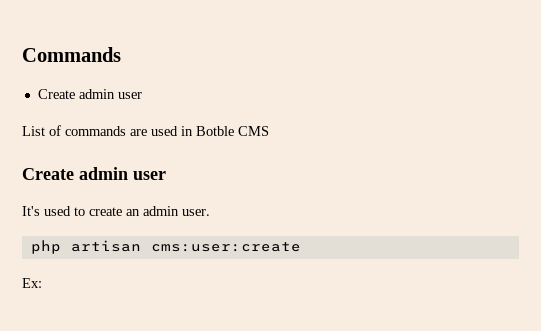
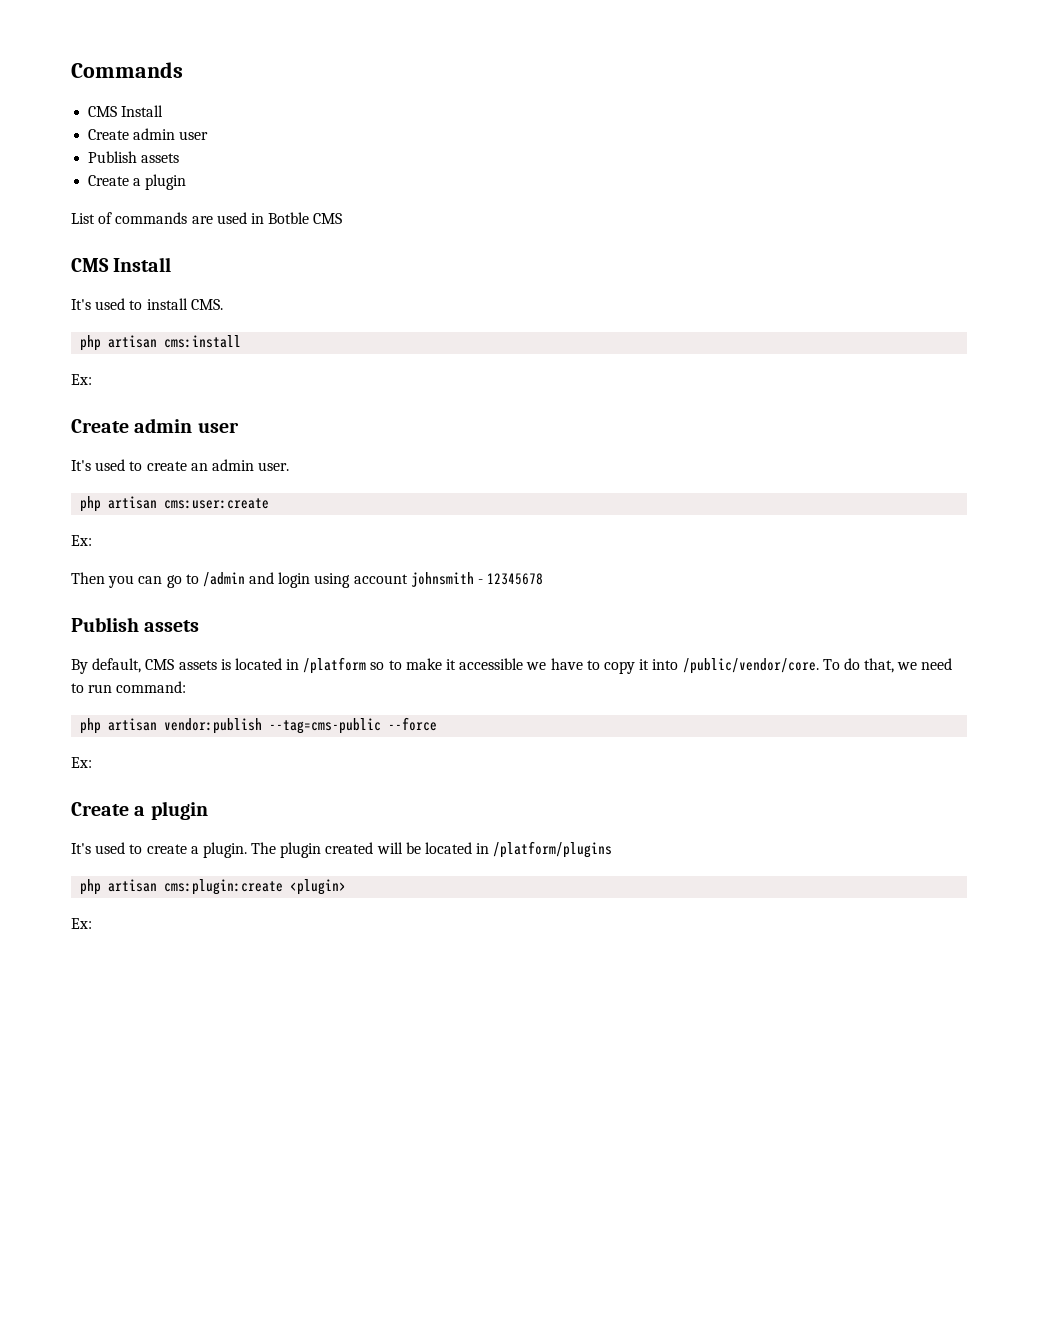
[37,89,142,99] // Create admin user -> [88,105,164,117] [88,128,209,140] [88,151,180,163] [88,174,187,190] // CMS Install // Create admin user // Publish assets // Create a plugin
(269, 131) none -> [71,257,172,272] [71,298,223,310] [80,335,242,351] [71,374,92,385] // CMS Install // It's used to install CMS. // php artisan cms:install // Ex:
(42, 283) none -> [71,572,544,588] [71,617,200,632] [71,657,953,674] [71,681,187,693] [80,717,438,734] [71,757,92,768] [71,801,208,820] [71,841,613,858] [80,879,347,895] [71,918,92,929] // Then you can go to /admin and login using account johnsmith - 12345678 // Publish assets // By default, CMS assets is located in /platform so to make it accessible we have to copy it into /public/vendor/core. To do that, we need to run command: // php artisan vendor:publish --tag=cms-public --force // Ex: // Create a plugin // It's used to create a plugin. The plugin created will be located in /platform/plugins // php artisan cms:plugin:create <plugin> // Ex:

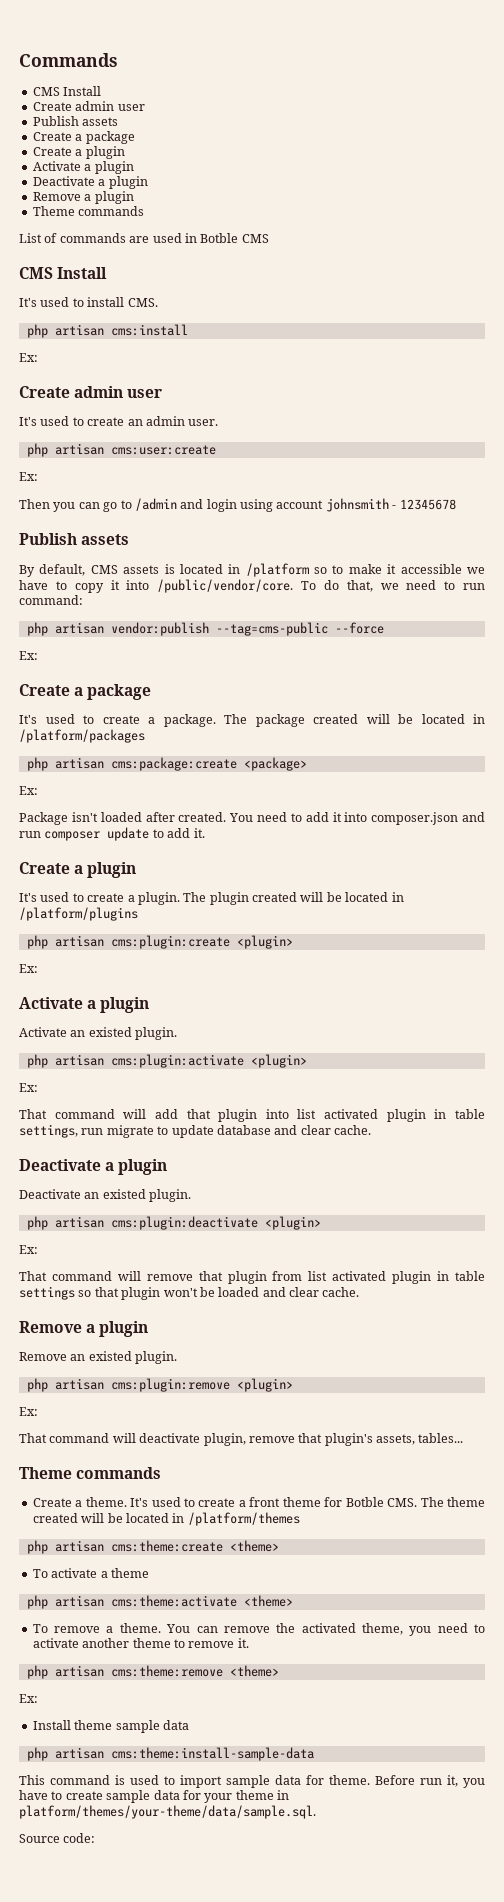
[88,174,187,190] // Create a plugin -> [32,131,135,144] [32,146,125,159] [32,161,134,174] [32,176,148,189] [32,191,134,204] [32,206,145,216] // Create a package // Create a plugin // Activate a plugin // Deactivate a plugin // Remove a plugin // Theme commands
(92, 762) none -> [19,684,152,700] [19,714,485,727] [19,729,145,743] [26,757,307,771] [19,786,38,795] [19,812,485,825] [19,827,205,841] // Create a package // It's used to create a package. The package created will be located in /platform/packages // php artisan cms:package:create <package> // Ex: // Package isn't loaded after created. You need to add it into composer.json and run composer update to add it.
(92, 923) none -> [19,997,150,1013] [19,1027,178,1040] [26,1054,307,1068] [19,1083,38,1092] [19,1109,485,1122] [19,1124,371,1138] [19,1159,168,1175] [19,1189,192,1202] [26,1216,321,1230] [19,1245,38,1254] [19,1271,486,1284] [19,1286,360,1300] [19,1321,149,1337] [19,1351,178,1364] [26,1378,293,1392] [19,1407,38,1416] [19,1433,464,1446] [19,1467,162,1479] [32,1497,485,1507] [32,1512,300,1526] [26,1540,279,1554] [32,1568,149,1578] [26,1595,293,1609] [32,1623,486,1636] [32,1638,249,1648] [26,1665,279,1679] [19,1694,38,1703] [32,1720,189,1733] [26,1747,314,1761] [19,1775,485,1788] [19,1790,289,1803] [19,1805,316,1819] [19,1833,96,1843] // Activate a plugin // Activate an existed plugin. // php artisan cms:plugin:activate <plugin> // Ex: // That command will add that plugin into list activated plugin in table settings, run migrate to update database and clear cache. // Deactivate a plugin // Deactivate an existed plugin. // php artisan cms:plugin:deactivate <plugin> // Ex: // That command will remove that plugin from list activated plugin in table settings so that plugin won't be loaded and clear cache. // Remove a plugin // Remove an existed plugin. // php artisan cms:plugin:remove <plugin> // Ex: // That command will deactivate plugin, remove that plugin's assets, tables... // Theme commands // Create a theme. It's used to create a front theme for Botble CMS. The theme created will be located in /platform/themes // php artisan cms:theme:create <theme> // To activate a theme // php artisan cms:theme:activate <theme> // To remove a theme. You can remove the activated theme, you need to activate another theme to remove it. // php artisan cms:theme:remove <theme> // Ex: // Install theme sample data // php artisan cms:theme:install-sample-data // This command is used to import sample data for theme. Before run it, you have to create sample data for your theme in platform/themes/your-theme/data/sample.sql. // Source code:

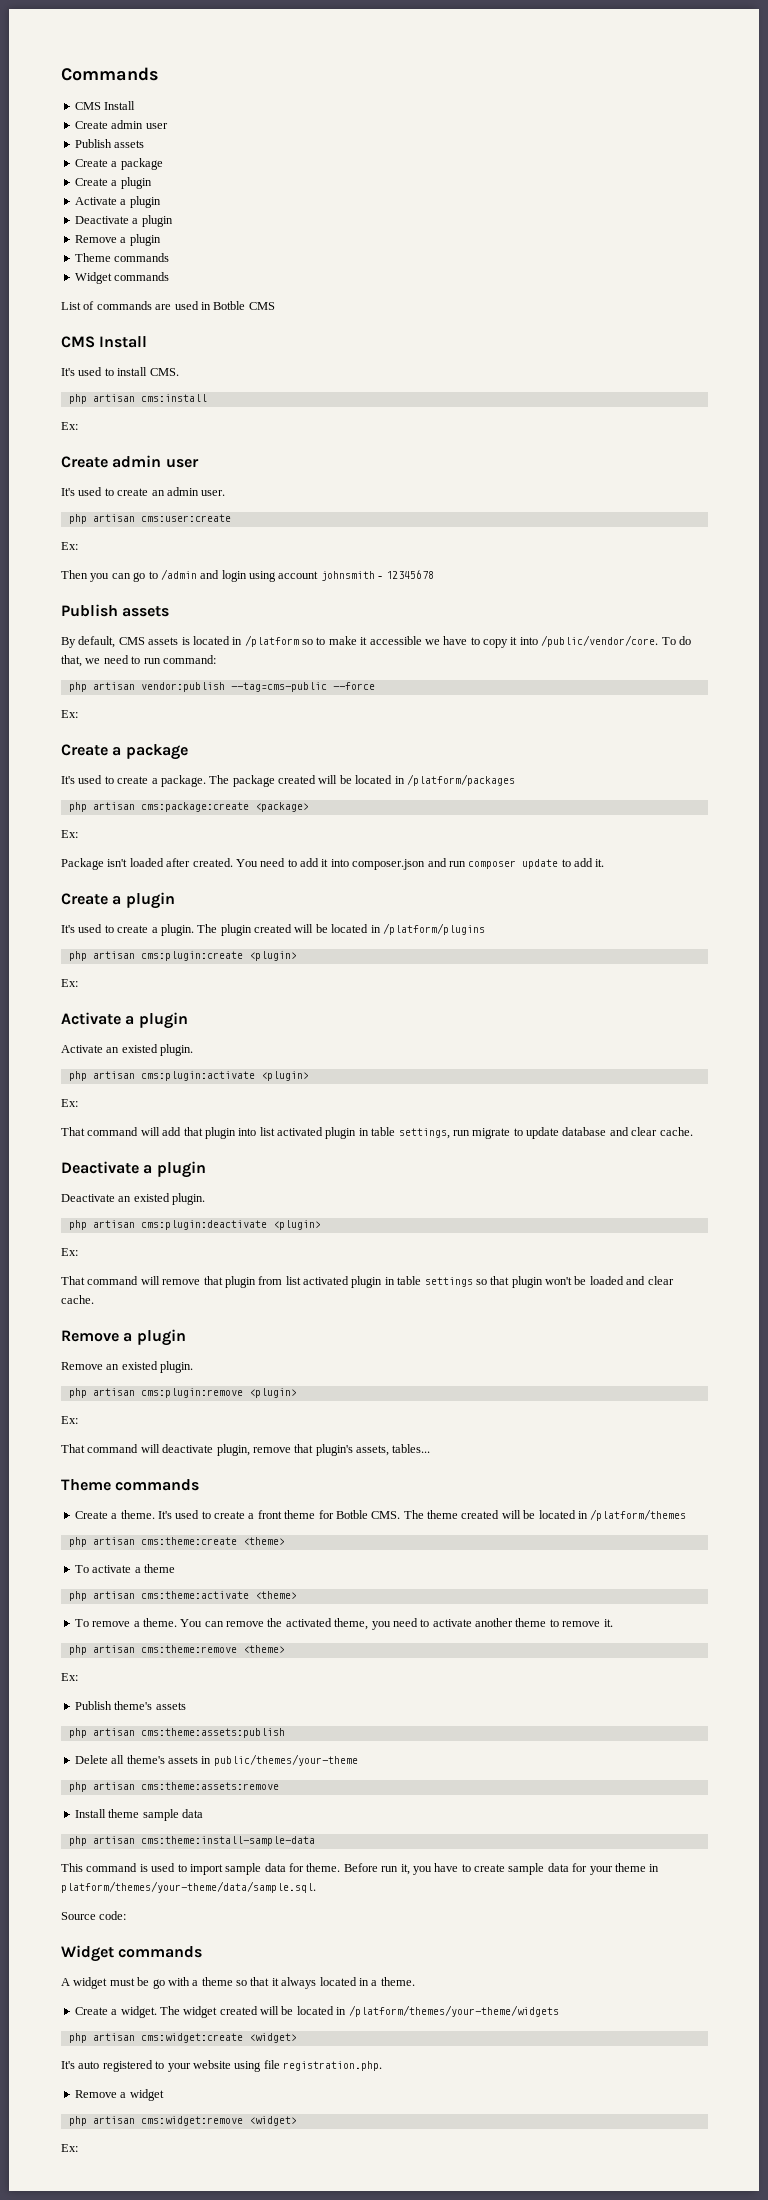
(145, 211) none -> [74,272,170,284] // Widget commands
(38, 1698) none -> [74,1701,186,1710] [68,1728,285,1738] [74,1754,358,1766] [68,1782,279,1792] // Publish theme's assets // php artisan cms:theme:assets:publish // Delete all theme's assets in public/themes/your-theme // php artisan cms:theme:assets:remove
(96, 1838) none -> [61,1945,203,1962] [61,1977,415,1989] [74,2005,559,2018] [68,2033,297,2043] [61,2060,382,2072] [74,2089,164,2101] [68,2116,297,2126] [61,2144,78,2152] // Widget commands // A widget must be go with a theme so that it always located in a theme. // Create a widget. The widget created will be located in /platform/themes/your-theme/widgets // php artisan cms:widget:create <widget> // It's auto registered to your website using file registration.php. // Remove a widget // php artisan cms:widget:remove <widget> // Ex:

